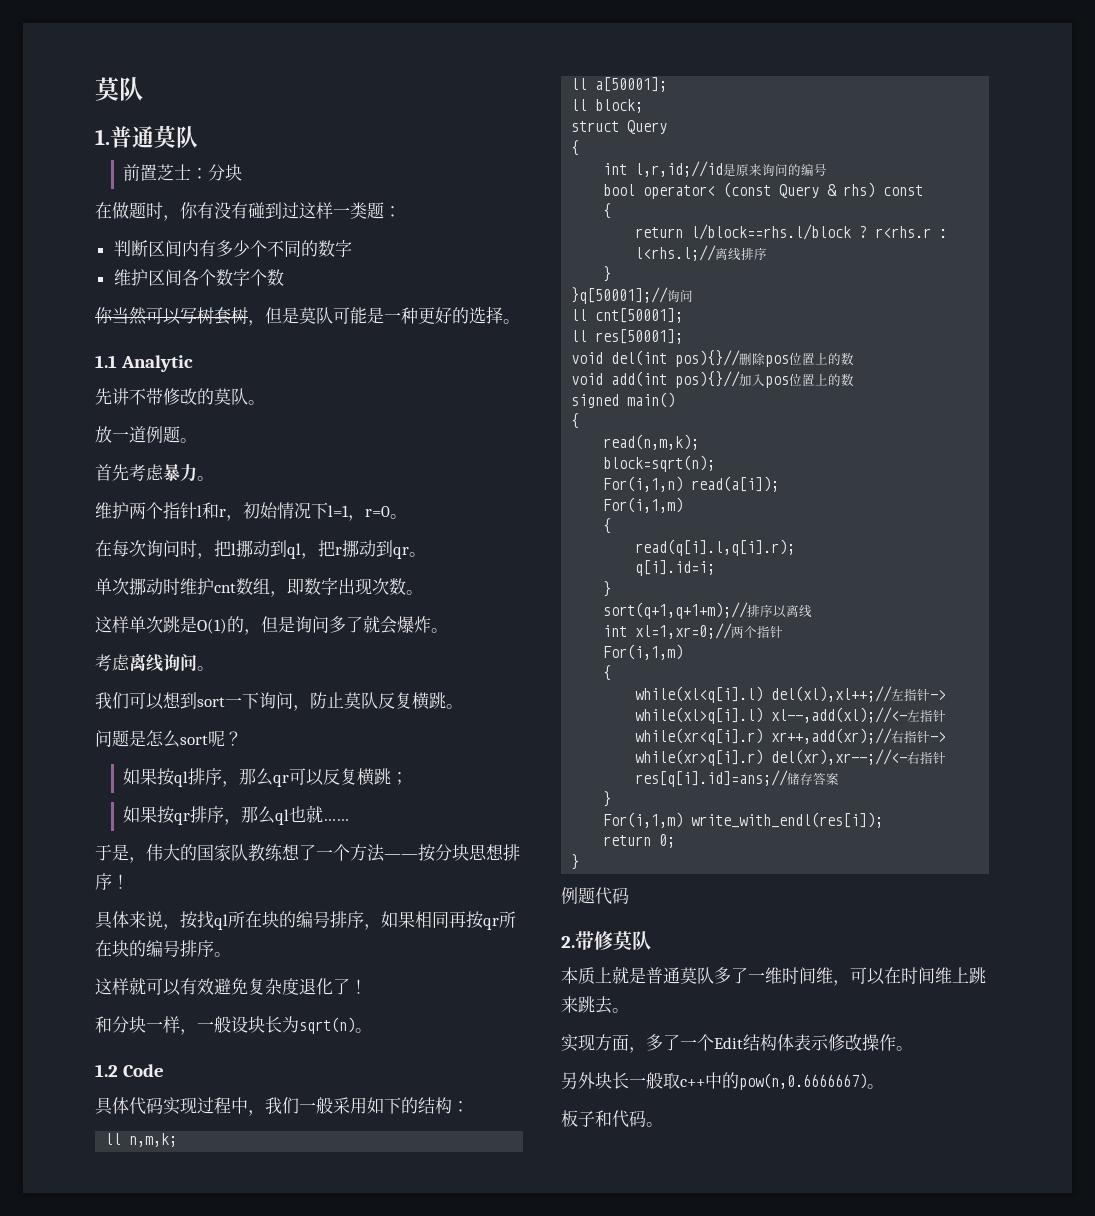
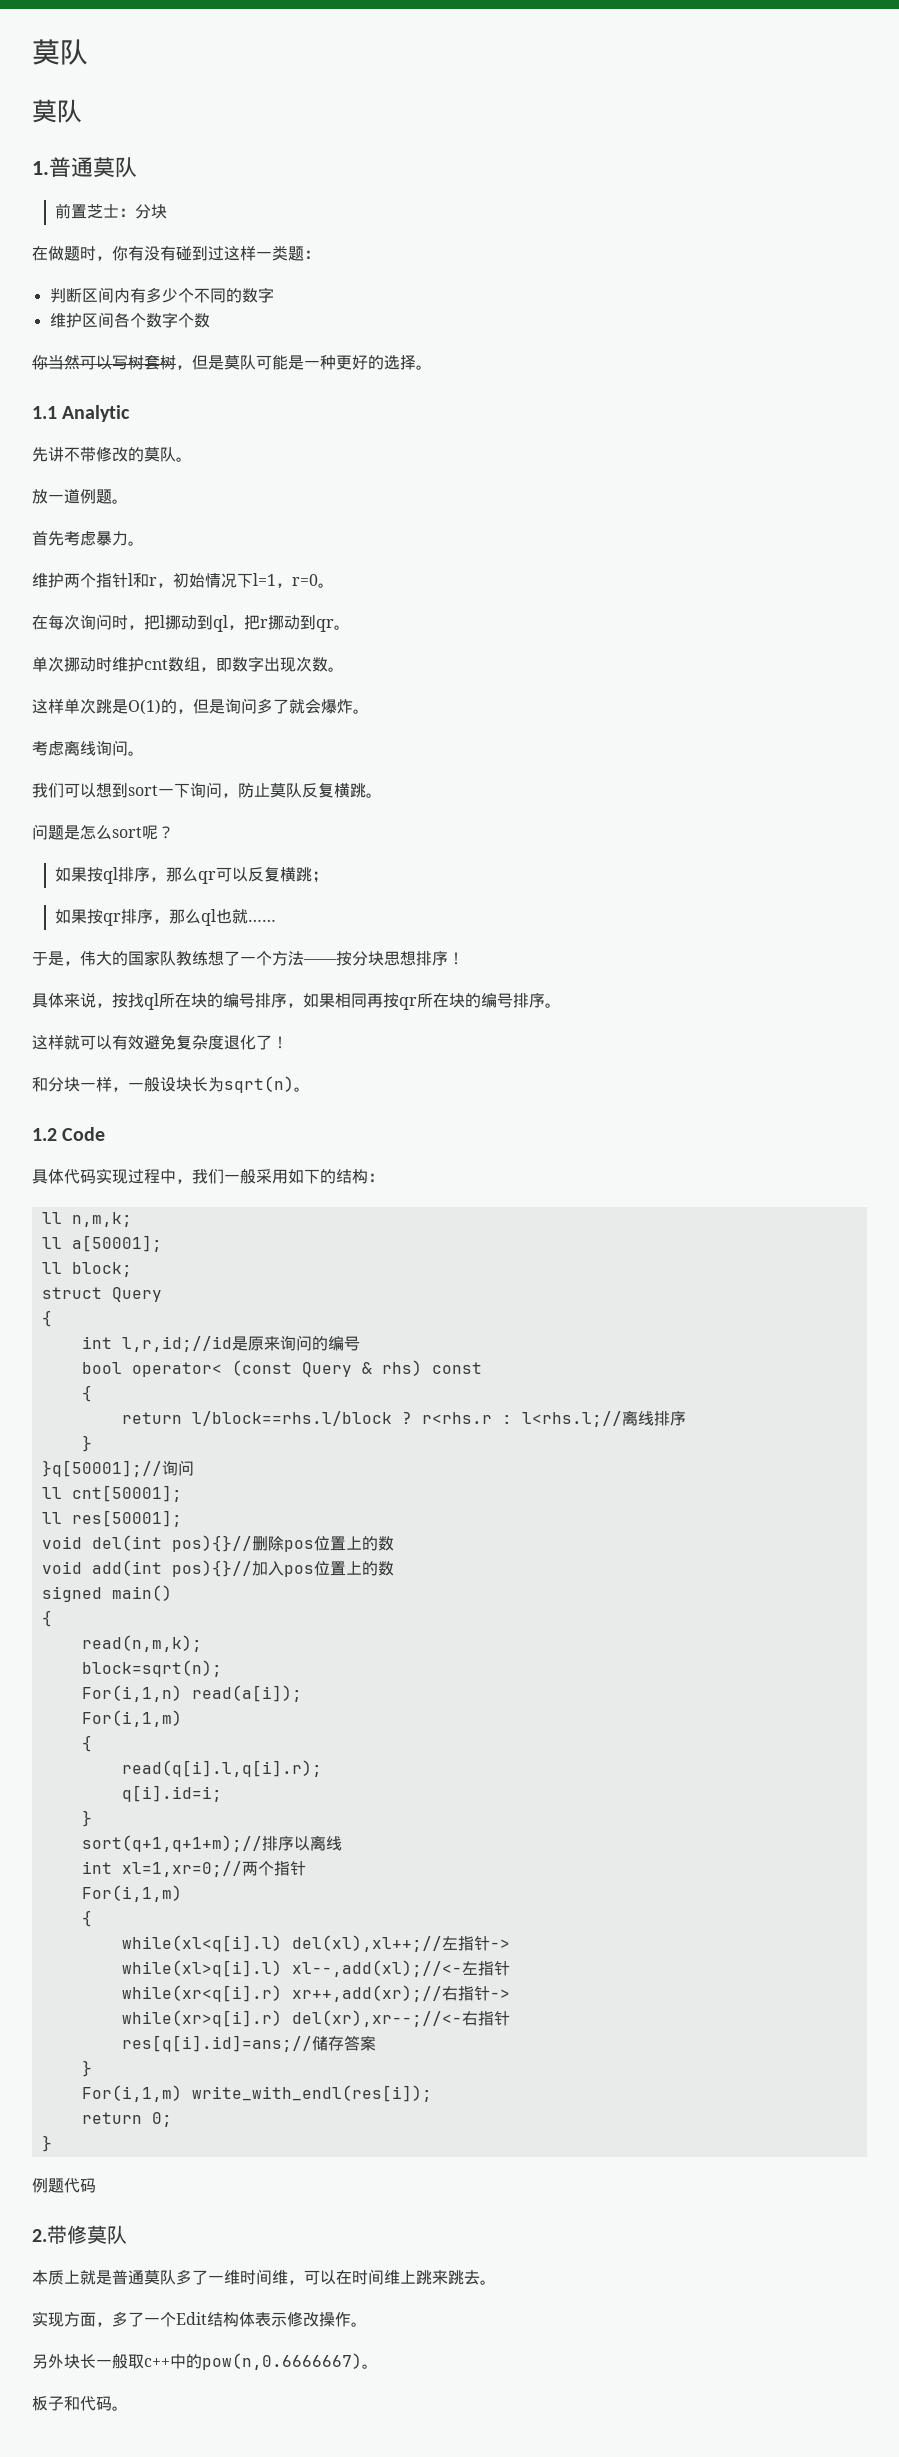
[95,77,143,101] 莫队 -> [32,39,88,65] [32,99,82,123] 莫队 // 莫队

